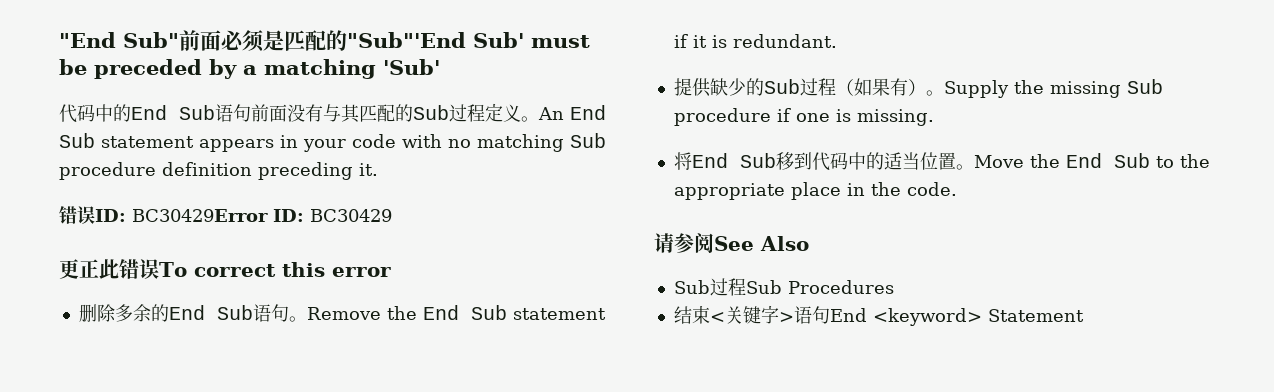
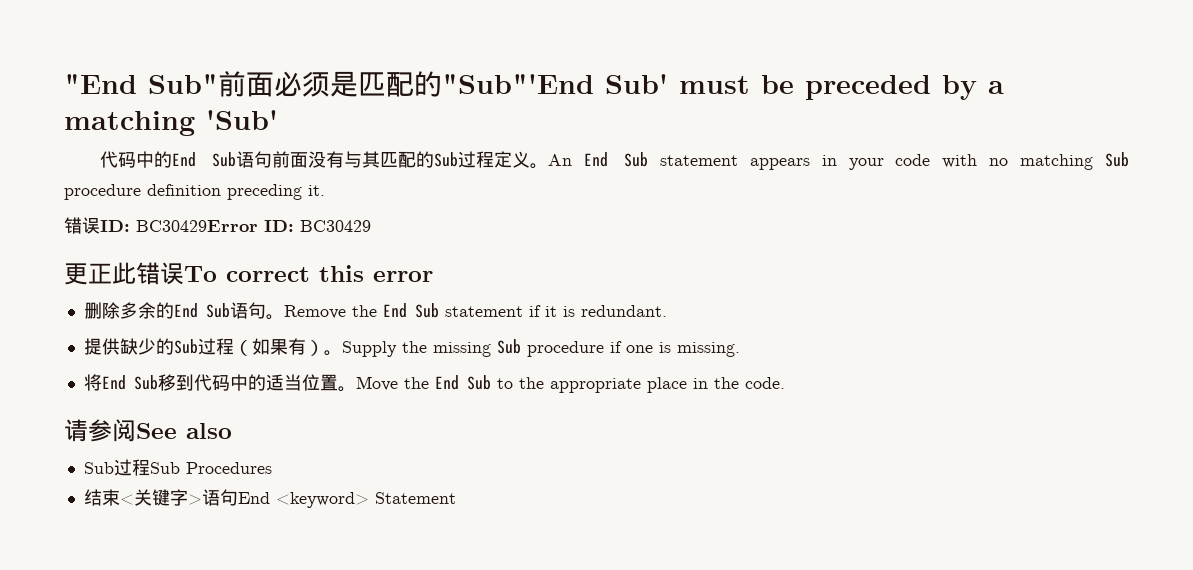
[760,236,809,251] Also -> [186,423,232,439] also

